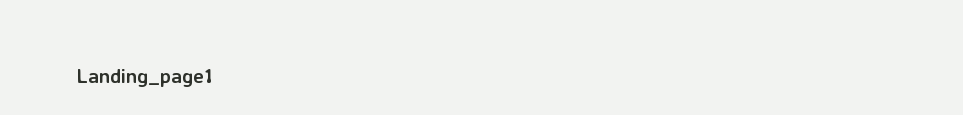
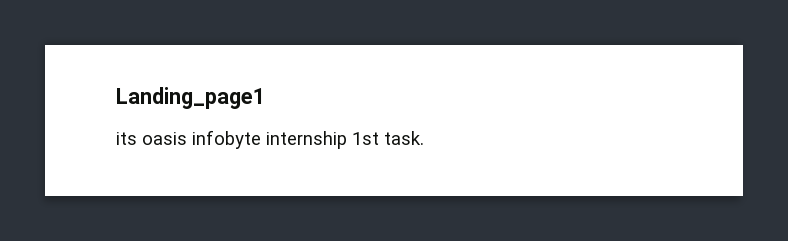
(213, 78) none -> [116,130,424,149] // its oasis infobyte internship 1st task.

